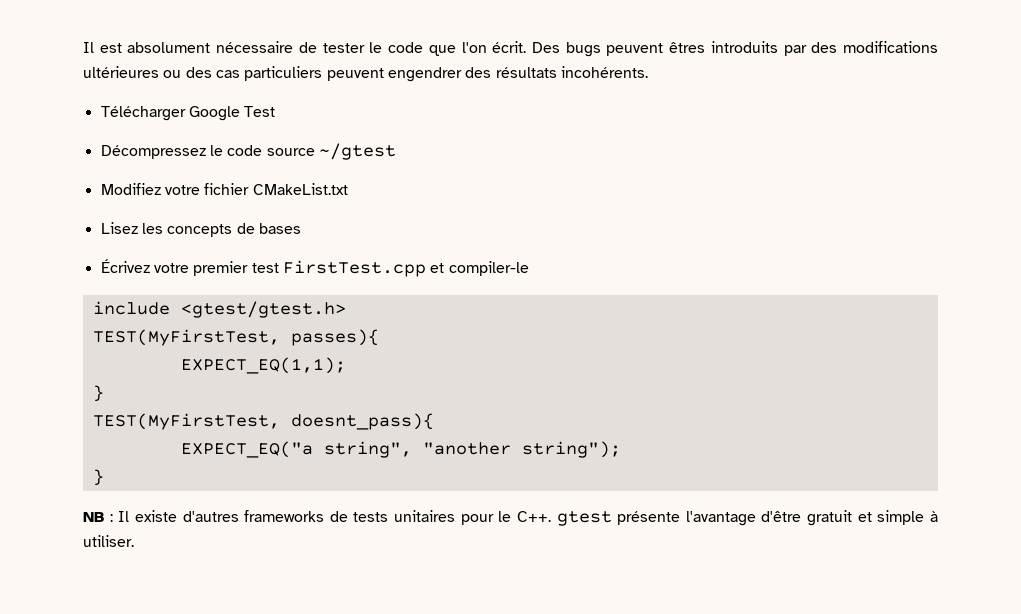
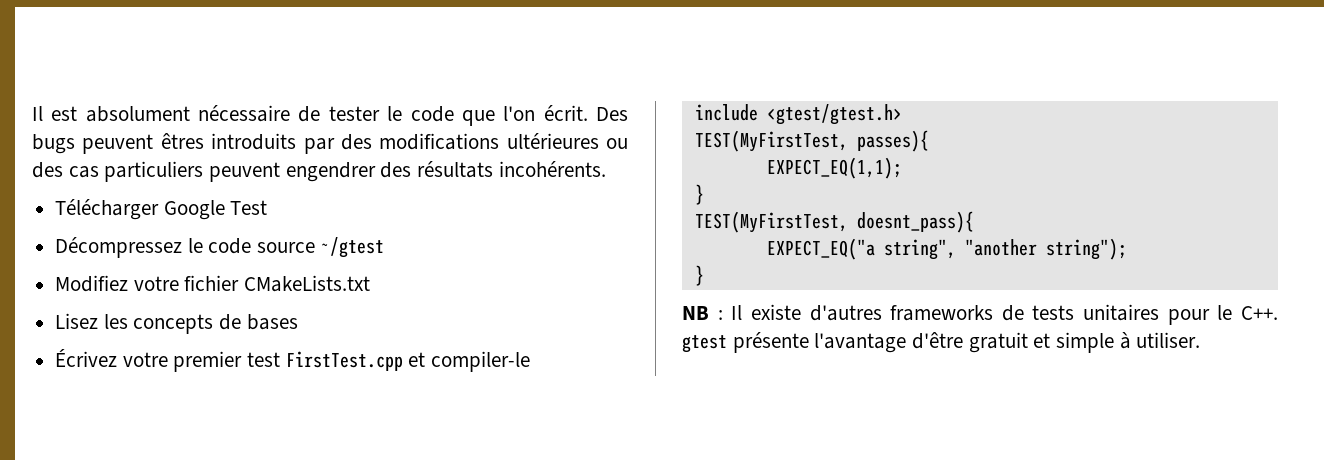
[252,183,348,195] CMakeList.txt -> [244,275,371,292] CMakeLists.txt

